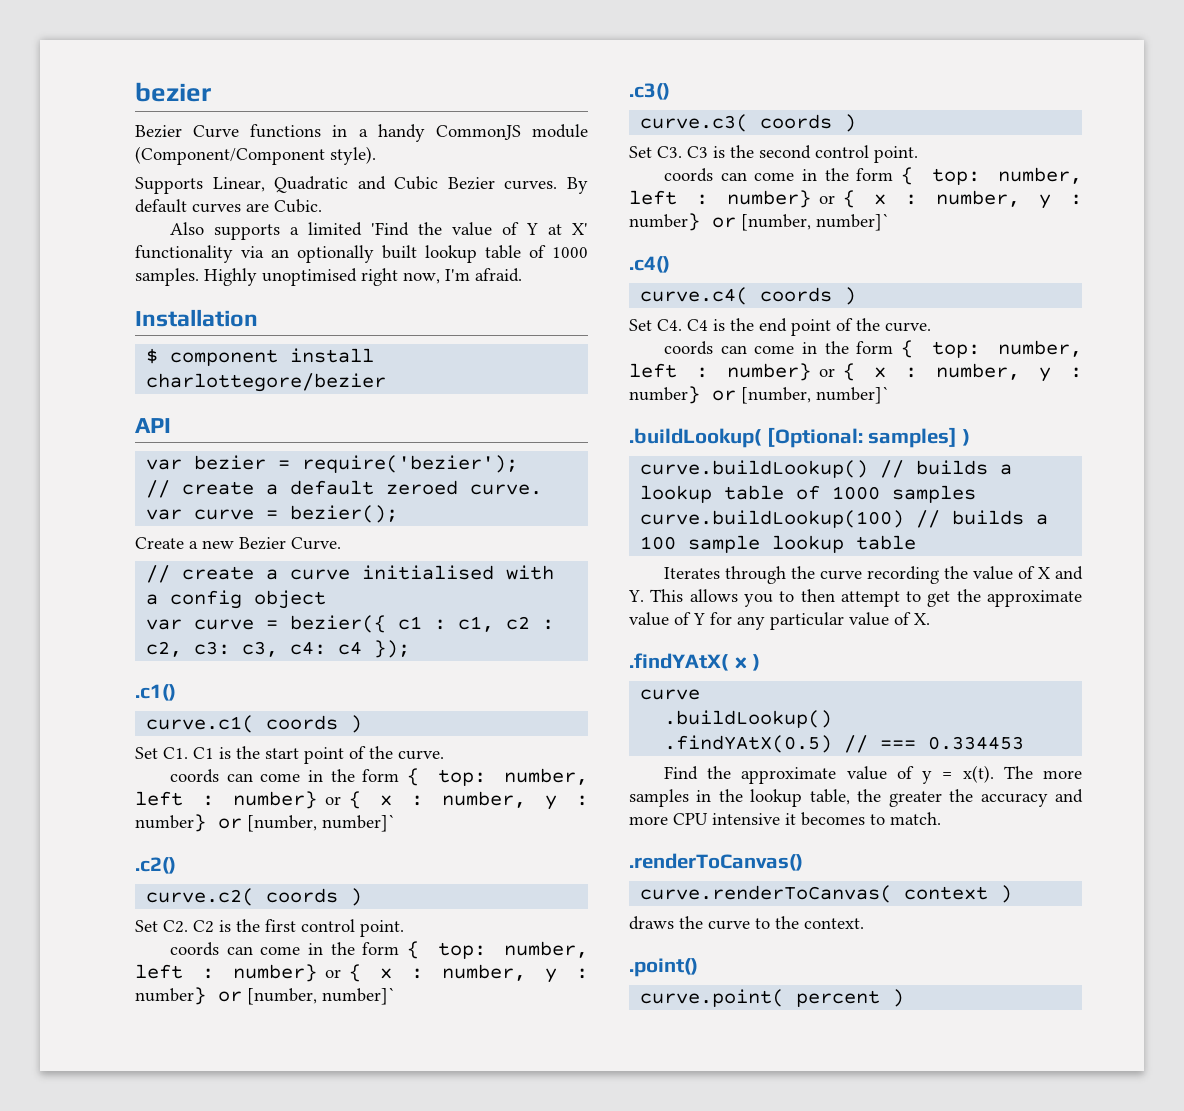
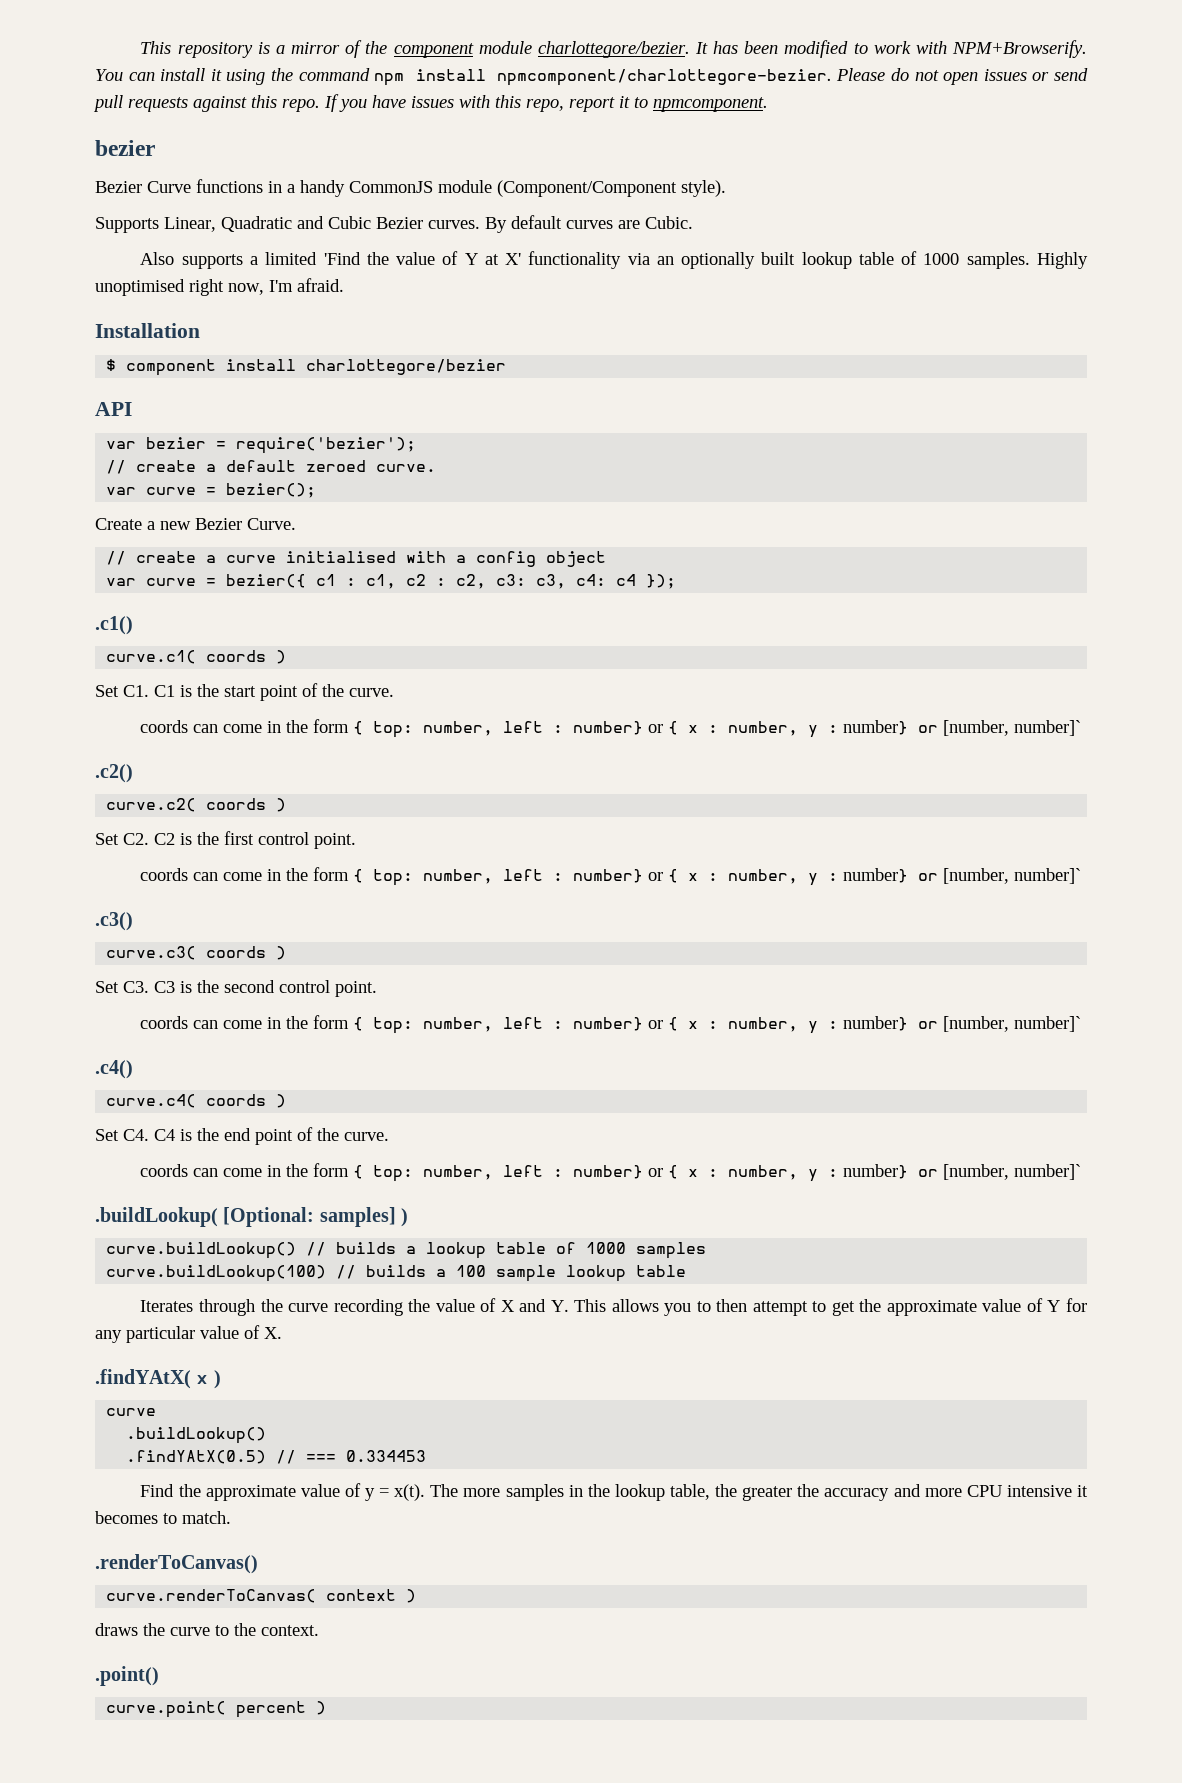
(135, 92) none -> [140,40,1087,58] [95,68,1088,86] [93,94,768,112] This repository is a mirror of the component module charlottegore/bezier. It has been modified to work with NPM+Browserify. You can install it using the command npm install npmcomponent/charlottegore-bezier. Please do not open issues or send pull requests against this repo. If you have issues with this repo, report it to npmcomponent. //

